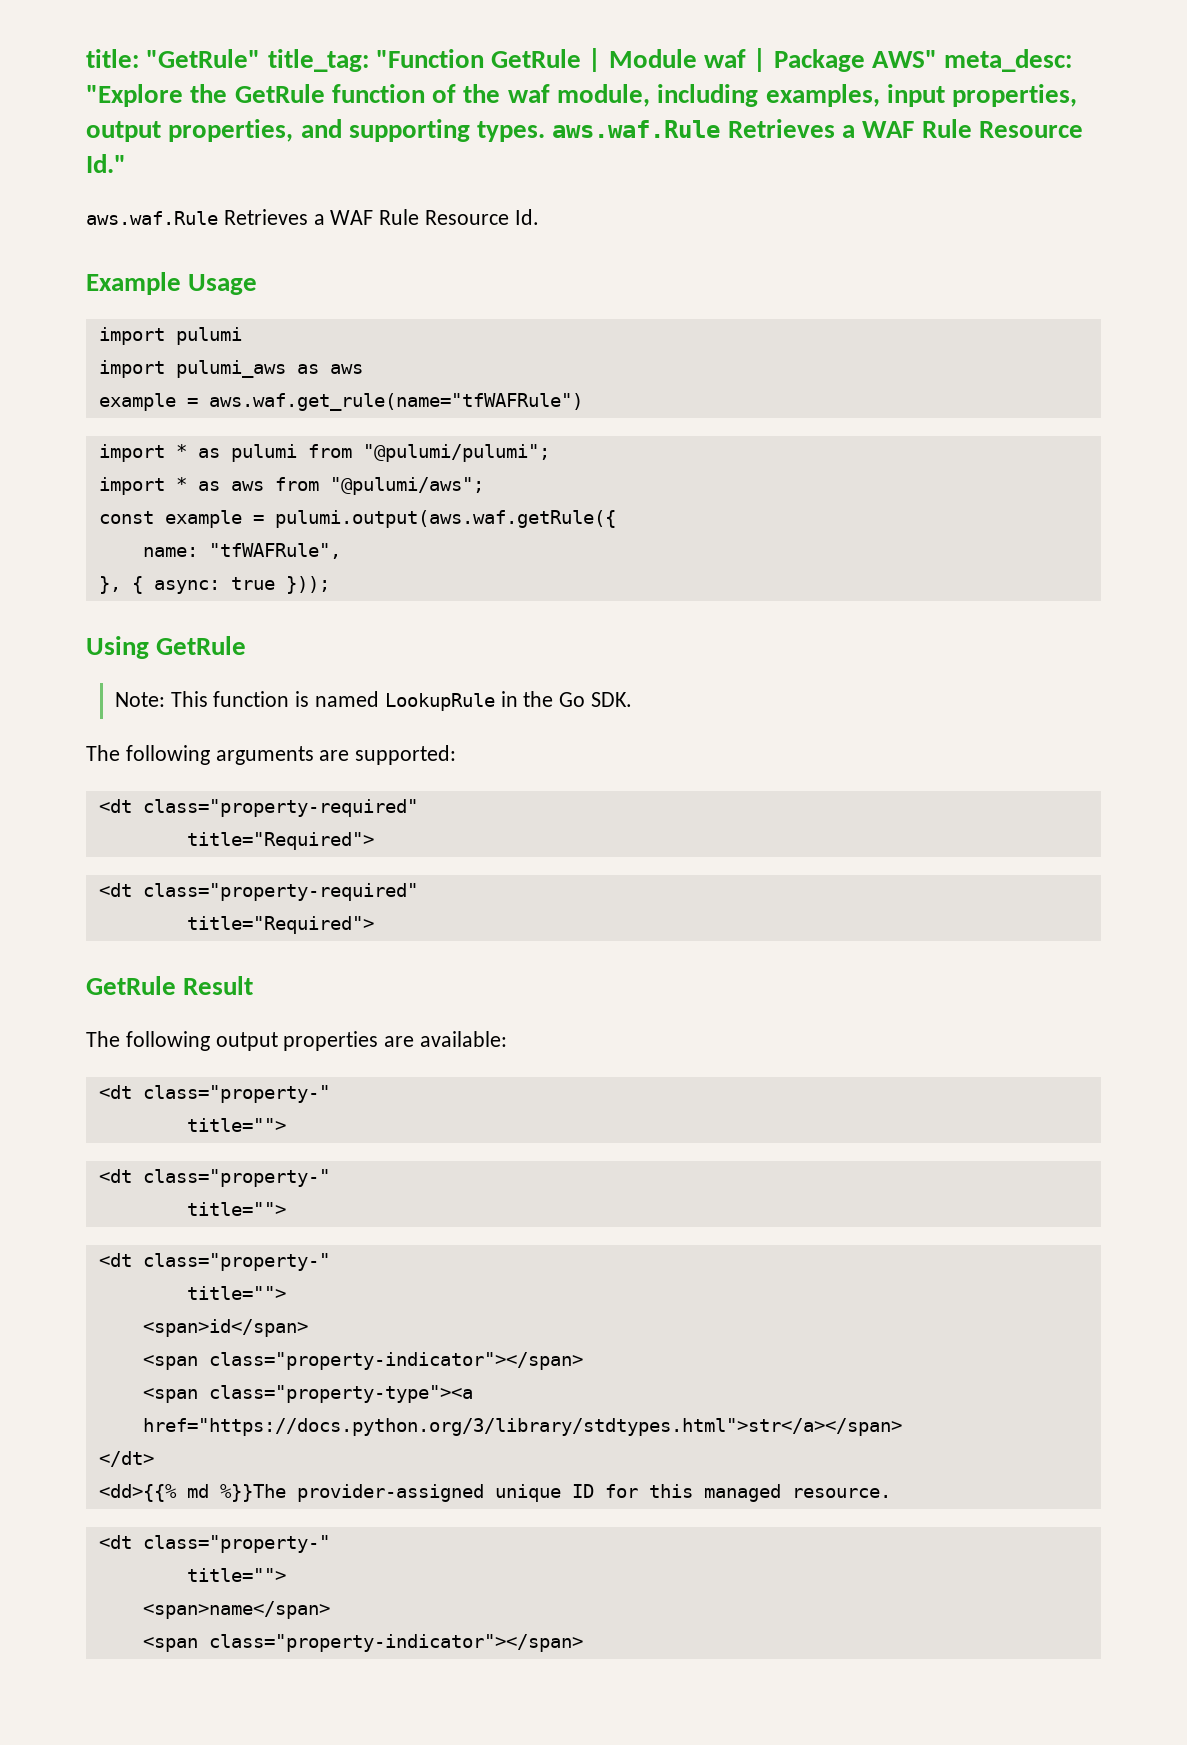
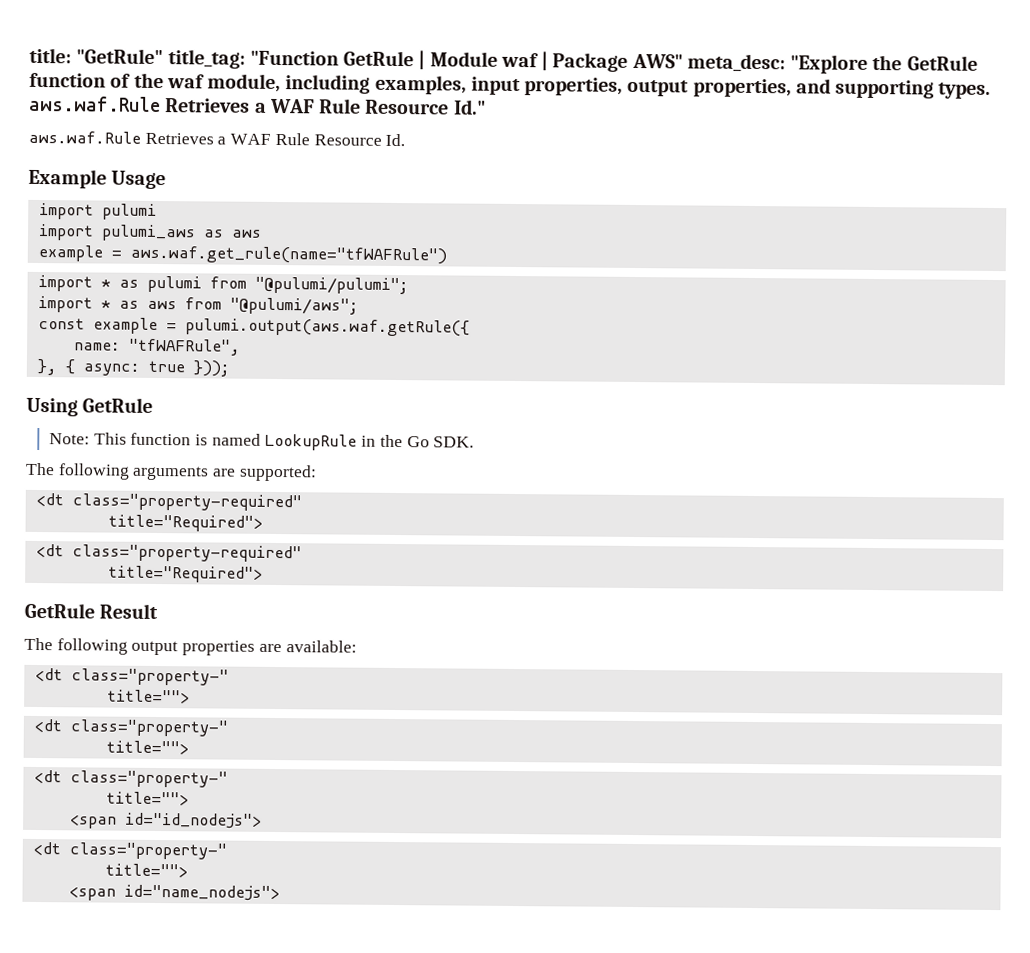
[142,1319,308,1337] [142,1352,583,1370] [142,1385,473,1403] [142,1418,902,1436] [98,1451,154,1467] [98,1484,891,1502] [98,1535,330,1553] [186,1568,286,1582] [142,1601,330,1619] [142,1634,583,1652] // <span>id</span> // <span class="property-indicator"></span> // <span class="property-type"><a href="https://docs.python.org/3/library/stdtypes.html">str</a></span> // </dt> // <dd>{{% md %}}The provider-assigned unique ID for this managed resource. // <dt class="property-" // title=""> // <span>name</span> // <span class="property-indicator"></span> -> [69,812,262,829] [32,841,227,860] [104,863,188,878] [68,884,280,902] // <span id="id_nodejs"> // <dt class="property-" // title=""> // <span id="name_nodejs">

